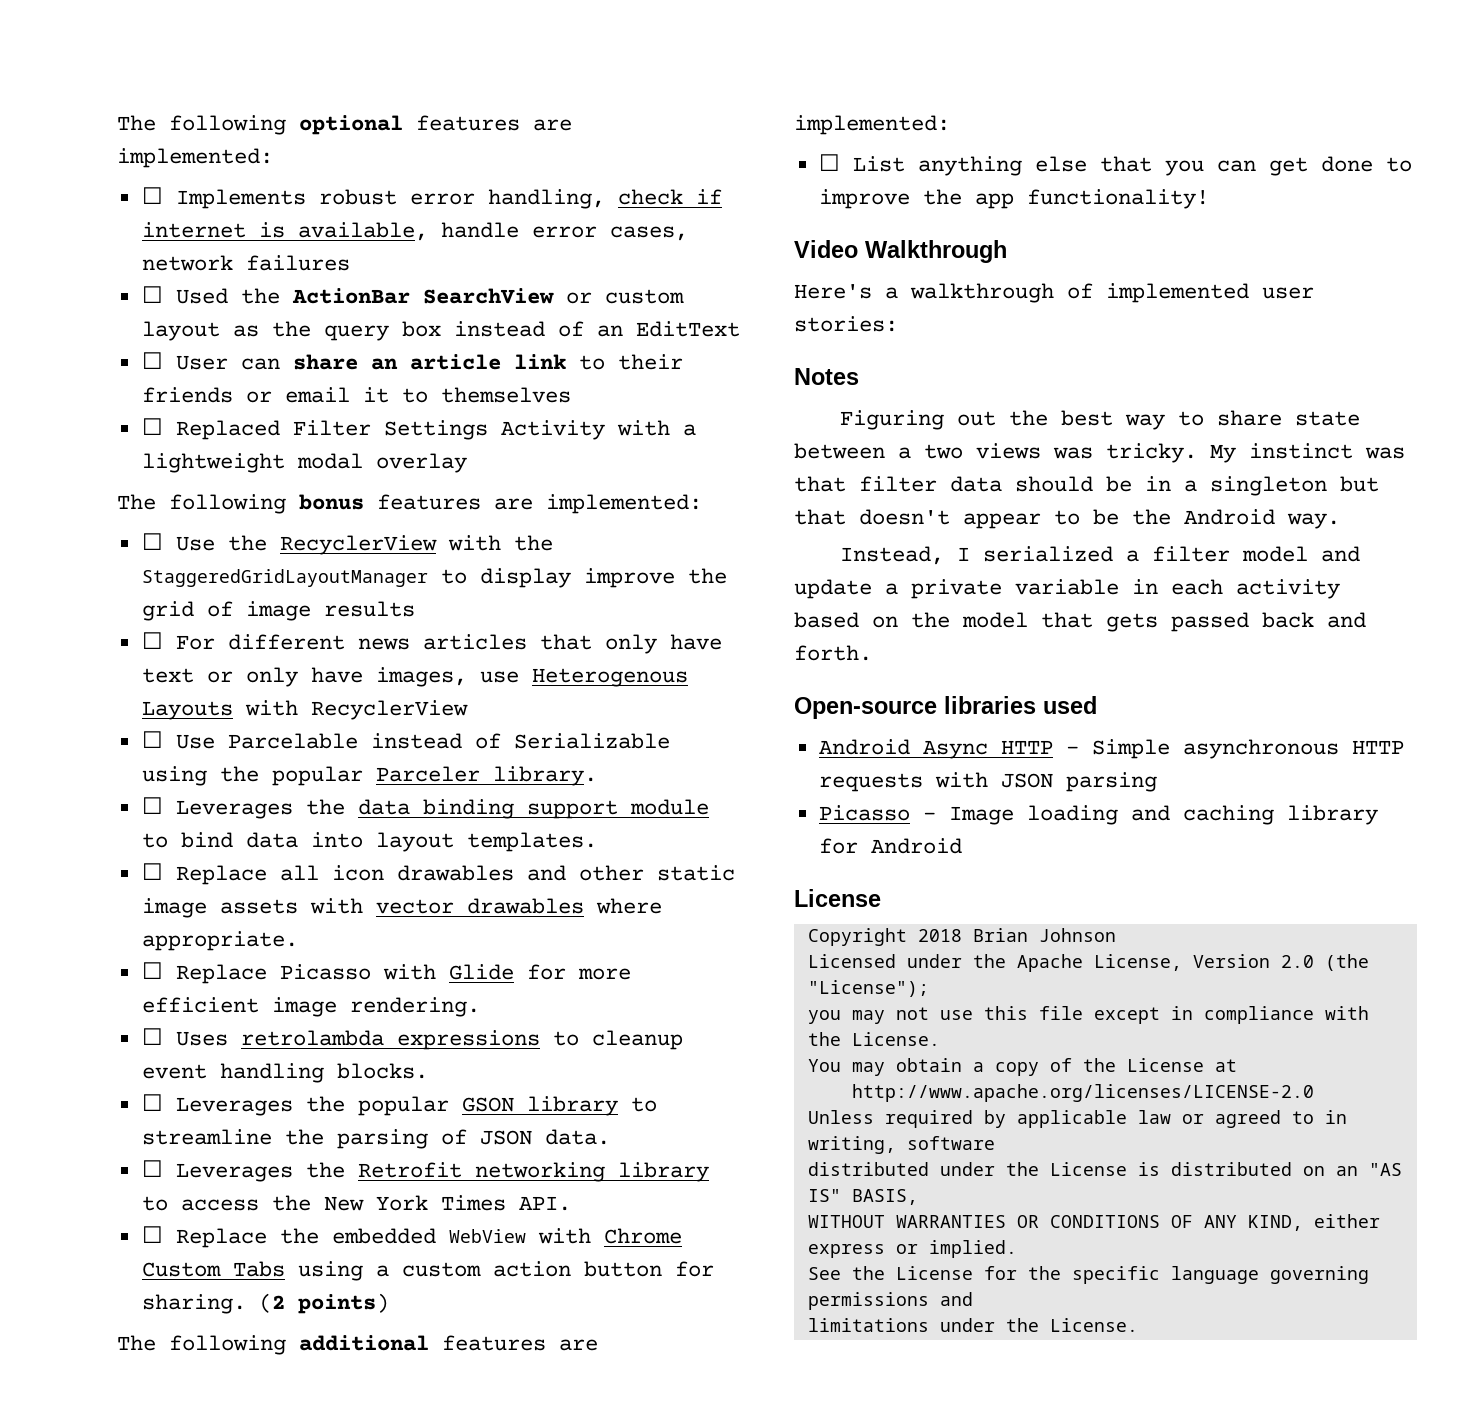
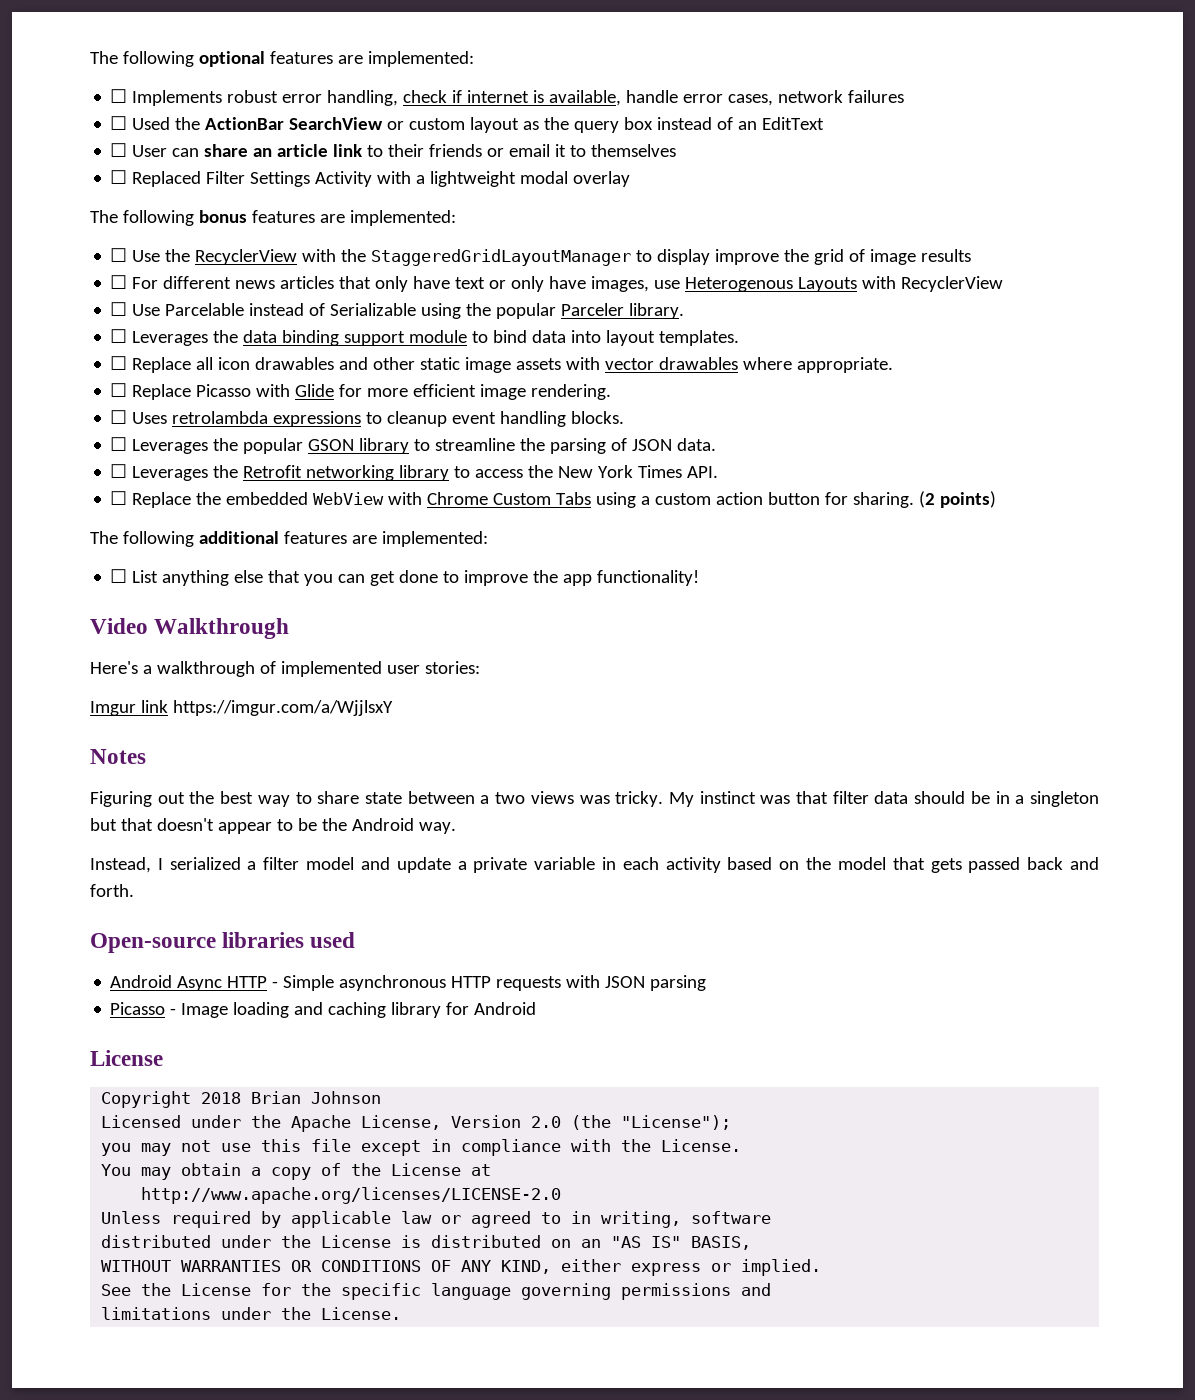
(898, 324) none -> [90,700,393,716] // Imgur link https://imgur.com/a/WjjlsxY

